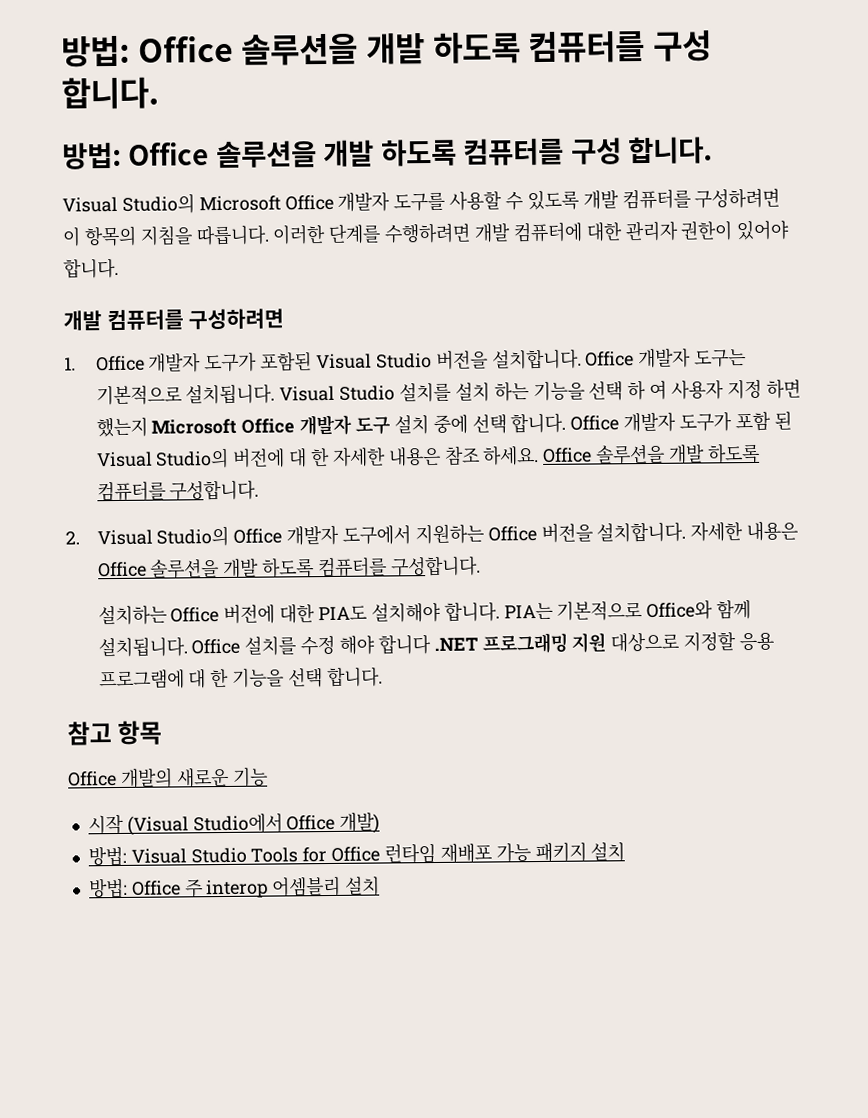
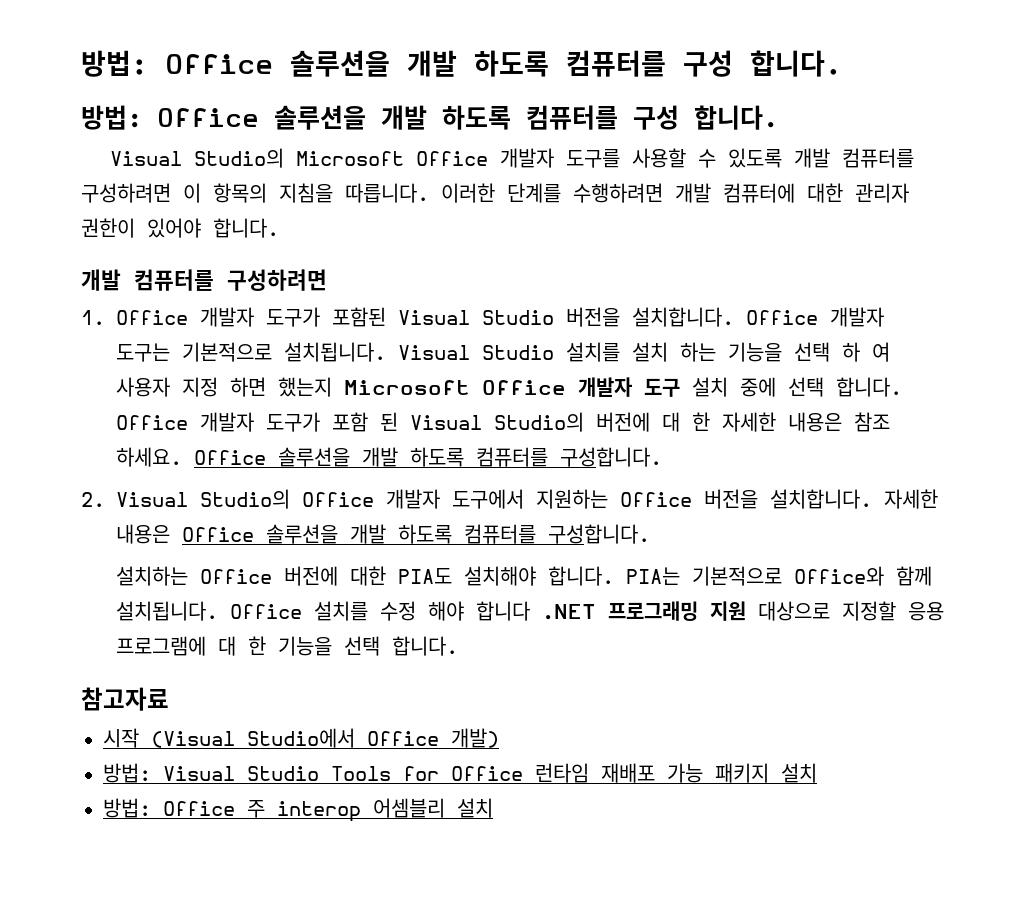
[67,720,163,746] [67,767,268,788] 참고 항목 // Office 개발의 새로운 기능 -> [81,687,169,711] 참고자료

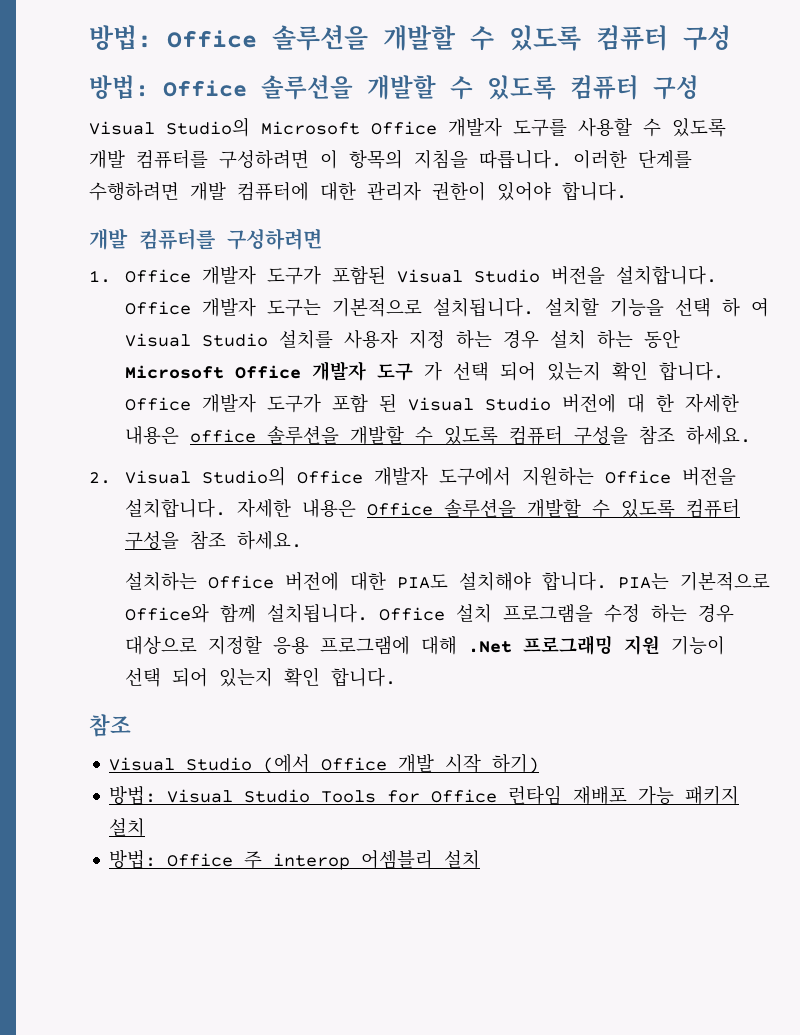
[81,50,842,77] [81,105,778,130] 방법: Office 솔루션을 개발 하도록 컴퓨터를 구성 합니다. // 방법: Office 솔루션을 개발 하도록 컴퓨터를 구성 합니다. -> [89,25,731,51] [89,75,699,100] 방법: Office 솔루션을 개발할 수 있도록 컴퓨터 구성 // 방법: Office 솔루션을 개발할 수 있도록 컴퓨터 구성
[397,342,890,362] [115,377,824,397] Visual Studio 설치를 설치 하는 기능을 선택 하 여 사용자 지정 하면 했는지 Microsoft Office 개발자 도구 설치 중에 선택 -> [544,298,769,317] [124,329,680,349] [124,361,648,381] 설치할 기능을 선택 하 여 Visual Studio 설치를 사용자 지정 하는 경우 설치 하는 동안 Microsoft Office 개발자 도구 가 선택 되어 있는지 확인
[493,412,584,432] Studio의 -> [484,397,551,411] Studio
[853,412,890,432] [115,447,662,467] 참조 하세요. Office 솔루션을 개발 하도록 컴퓨터를 구성합니다. -> [189,425,751,445] office 솔루션을 개발할 수 있도록 컴퓨터 구성을 참조 하세요.
[349,524,650,544] 개발 하도록 컴퓨터를 구성합니다. -> [526,498,740,518] [124,530,302,550] 개발할 수 있도록 컴퓨터 구성을 참조 하세요.
[313,601,944,621] [115,636,458,656] [81,687,169,711] [103,728,499,748] 설치를 수정 해야 합니다 .NET 프로그래밍 지원 대상으로 지정할 응용 프로그램에 대 한 기능을 선택 합니다. // 참고자료 // 시작 (Visual Studio에서 Office 개발) -> [455,604,734,623] [124,635,725,655] [124,667,396,687] [89,714,131,737] [109,754,540,774] 설치 프로그램을 수정 하는 경우 대상으로 지정할 응용 프로그램에 대해 .Net 프로그래밍 지원 기능이 선택 되어 있는지 확인 합니다. // 참조 // Visual Studio (에서 Office 개발 시작 하기)

